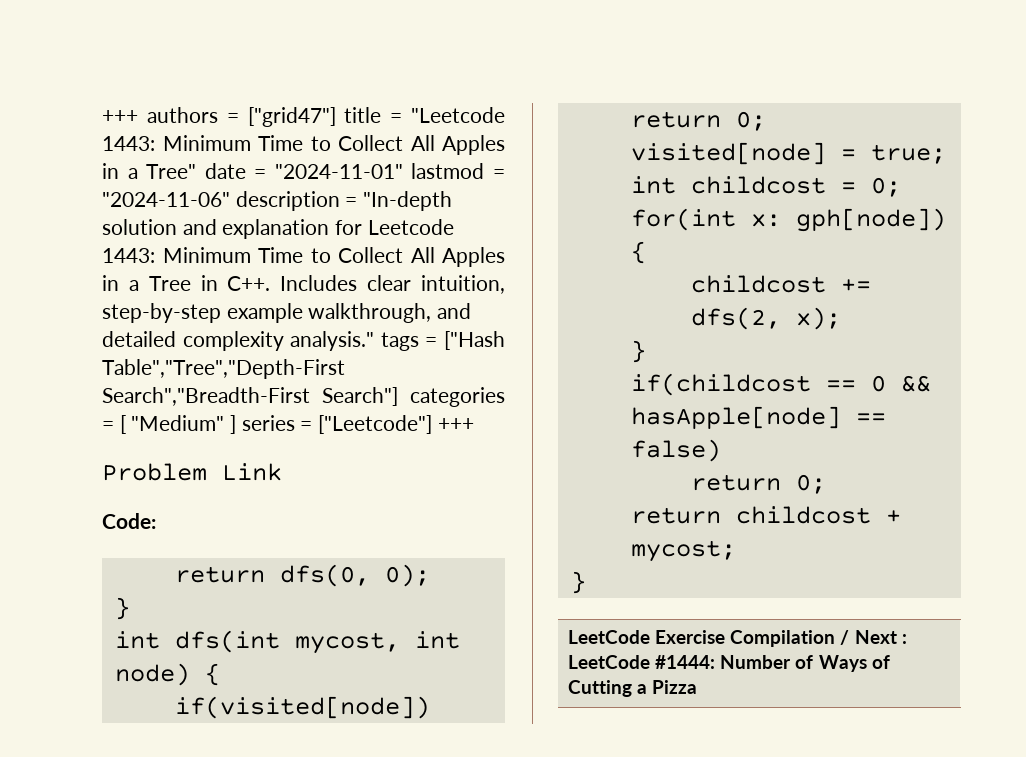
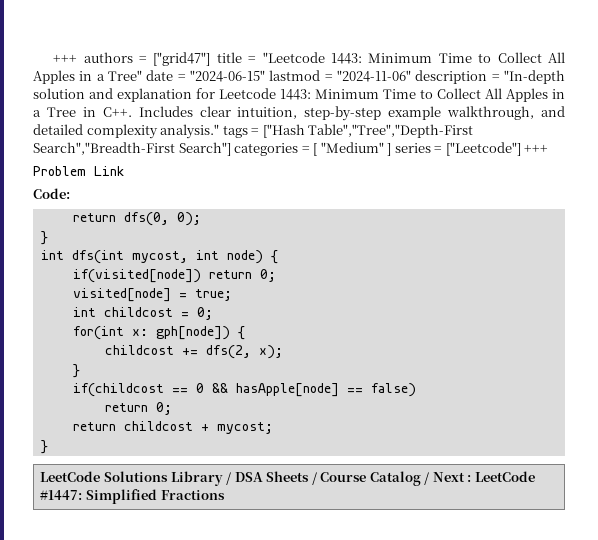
[274,164,403,179] "2024-11-01" -> [190,70,265,82] "2024-06-15"
[655,630,907,647] [568,655,890,672] [568,680,698,697] Exercise Compilation / Next : LeetCode #1444: Number of Ways of Cutting a Pizza -> [104,471,535,486] [40,489,225,504] Solutions Library / DSA Sheets / Course Catalog / Next : LeetCode #1447: Simplified Fractions

